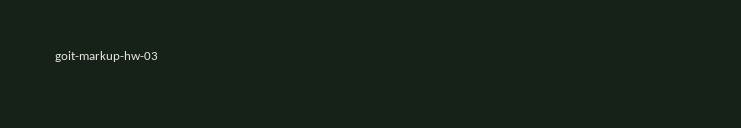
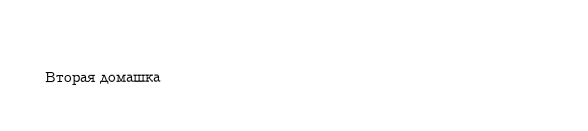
[55,51,158,62] goit-markup-hw-03 -> [45,71,162,86] Вторая домашка

